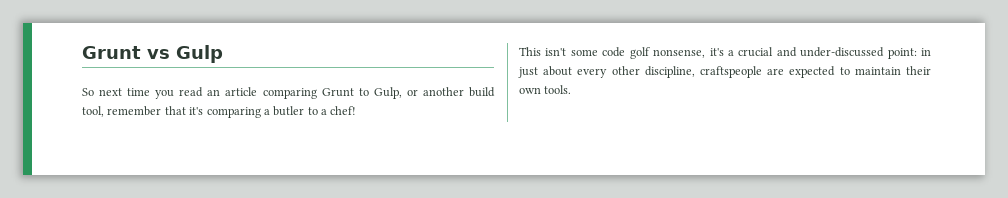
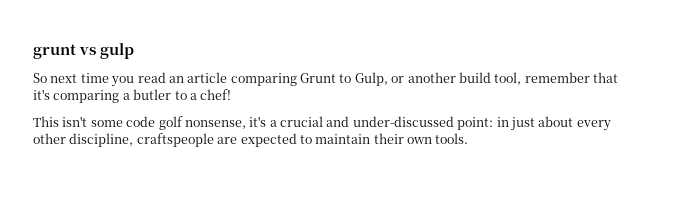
[82,45,223,63] Grunt vs Gulp -> [33,42,135,59] grunt vs gulp

